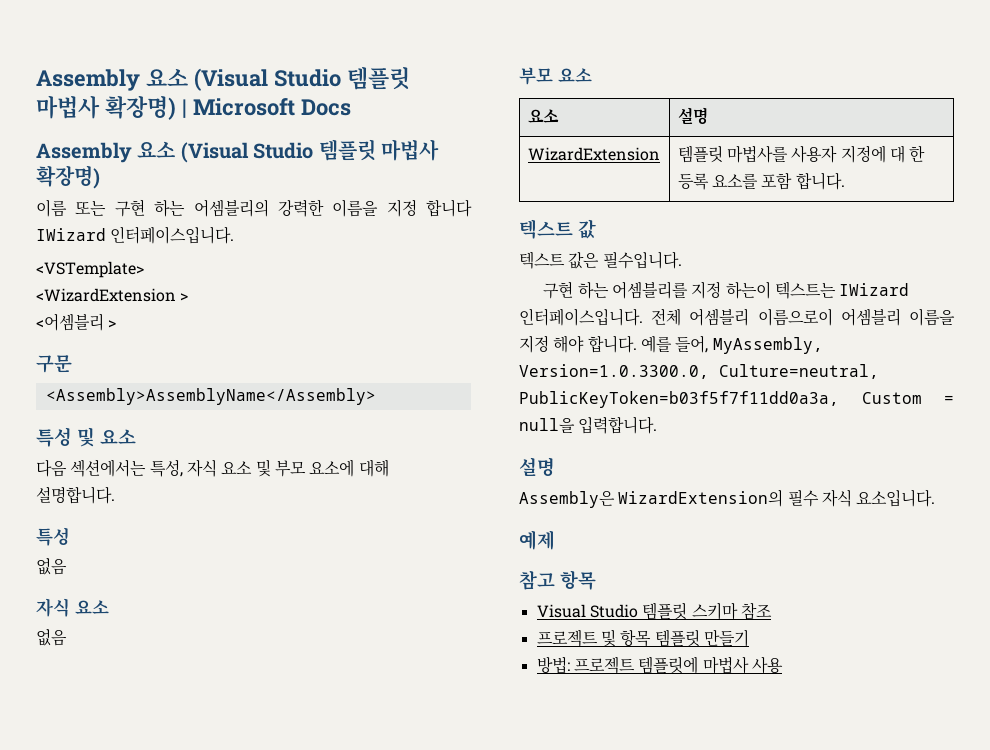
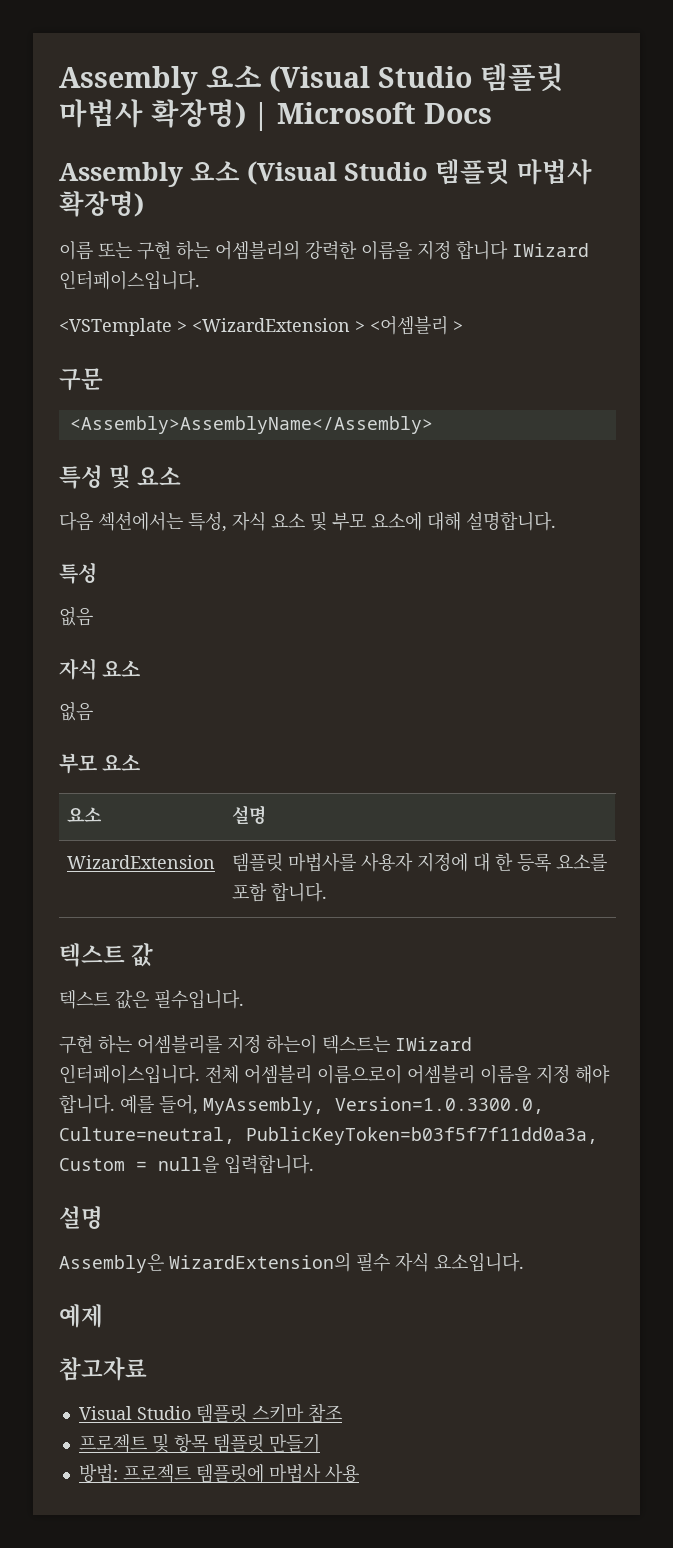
[36,261,144,278] <VSTemplate> // -> [59,318,187,336] <VSTemplate >
(189, 297) // -> (365, 326) none
[519,570,596,590] 참고 항목 -> [59,1357,147,1381] 참고자료

